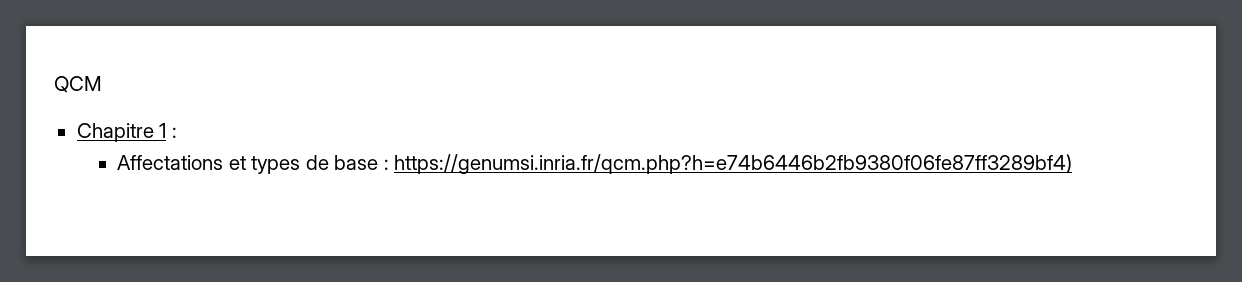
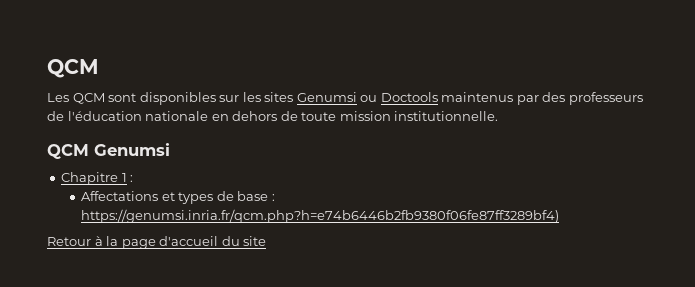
[54,76,102,93] QCM -> [47,59,99,78] [47,92,643,105] [47,111,499,121] [47,143,170,159] QCM // Les QCM sont disponibles sur les sites Genumsi ou Doctools maintenus par des professeurs de l'éducation nationale en dehors de toute mission institutionnelle. // QCM Genumsi
(1073, 164) none -> [47,236,267,249] // Retour à la page d'accueil du site

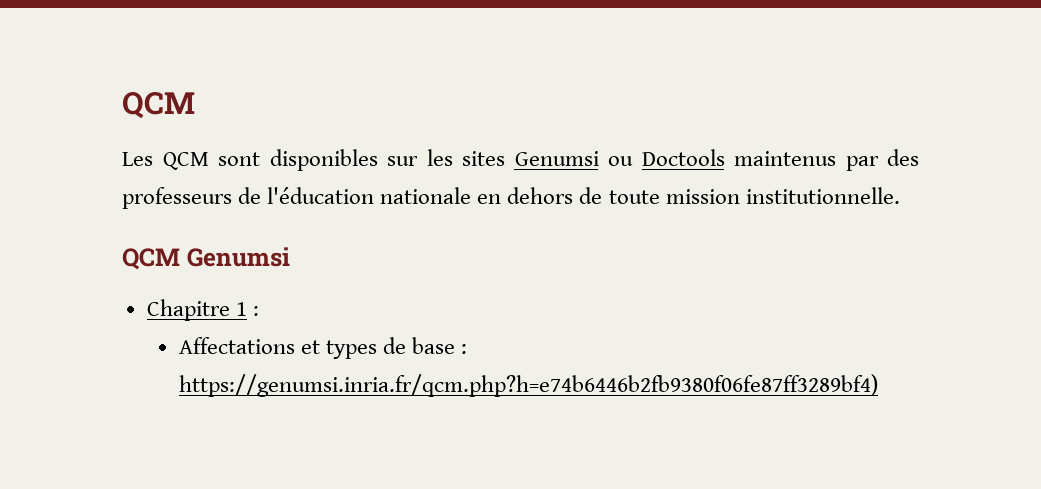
[47,236,267,249] // Retour à la page d'accueil du site -> (878, 385) none

